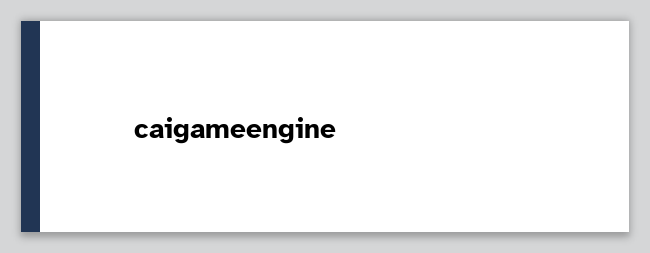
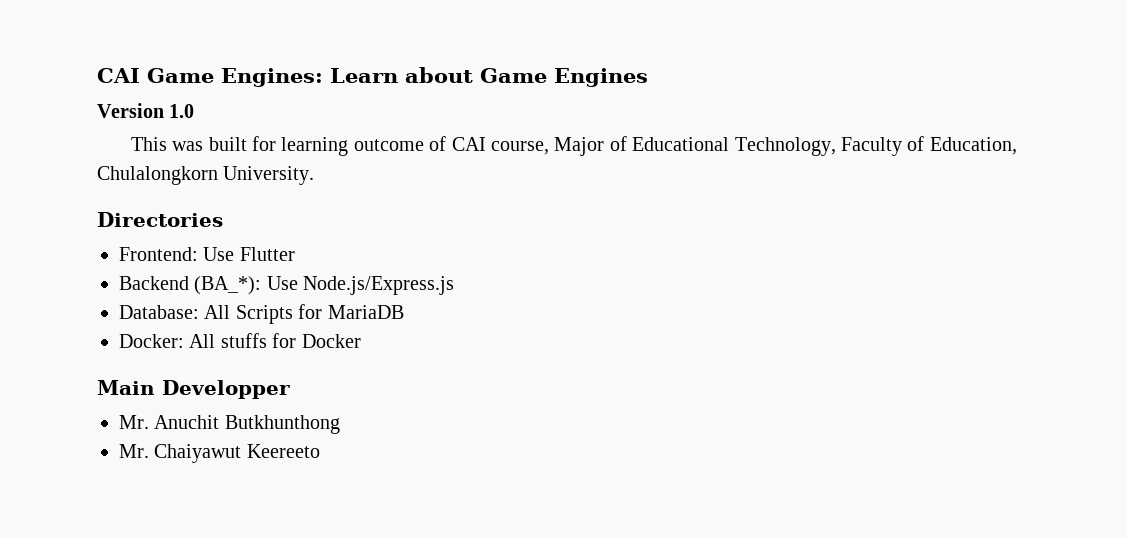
[134,117,336,144] caigameengine -> [97,67,648,87] [97,103,195,118] [130,136,1017,156] [97,166,315,185] [97,212,223,227] [119,247,295,261] [119,276,455,295] [119,304,404,324] [119,333,361,348] [97,380,290,399] [119,415,340,434] [119,444,320,463] CAI Game Engines: Learn about Game Engines // Version 1.0 // This was built for learning outcome of CAI course, Major of Educational Technology, Faculty of Education, Chulalongkorn University. // Directories // Frontend: Use Flutter // Backend (BA_*): Use Node.js/Express.js // Database: All Scripts for MariaDB // Docker: All stuffs for Docker // Main Developper // Mr. Anuchit Butkhunthong // Mr. Chaiyawut Keereeto

